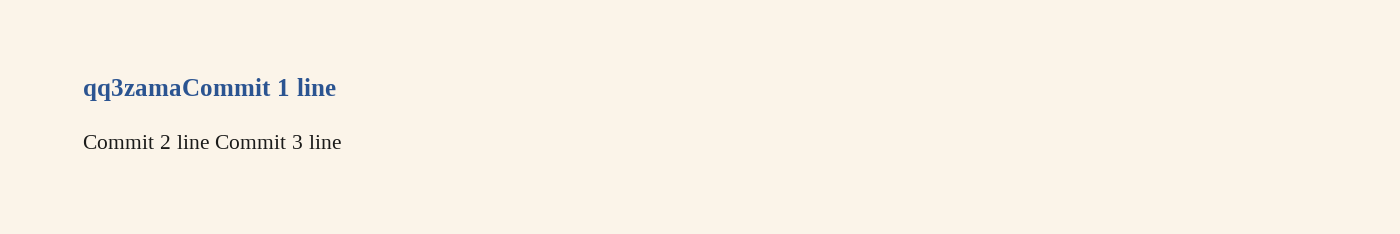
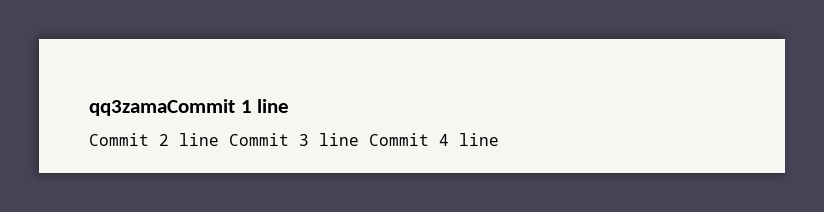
(343, 142) none -> [369,133,499,146] Commit 4 line

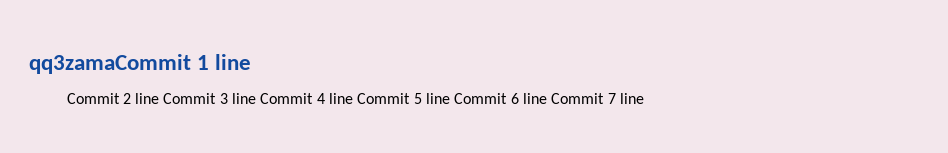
(499, 139) none -> [357,93,644,104] Commit 5 line Commit 6 line Commit 7 line

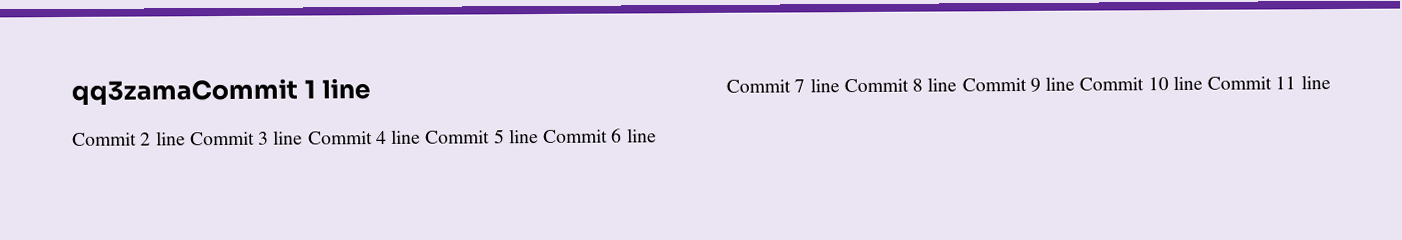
(644, 98) none -> [843,75,1331,93] Commit 8 line Commit 9 line Commit 10 line Commit 11 line

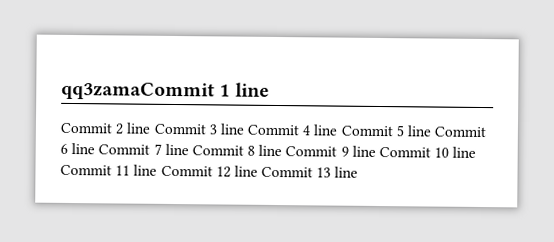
(1331, 82) none -> [160,165,359,178] Commit 12 line Commit 13 line

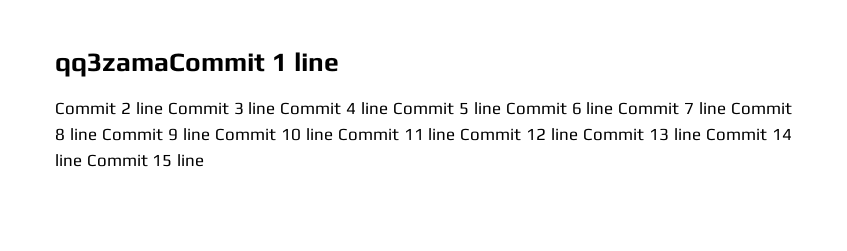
(359, 172) none -> [706,128,793,141] [55,154,204,167] Commit 14 line Commit 15 line

